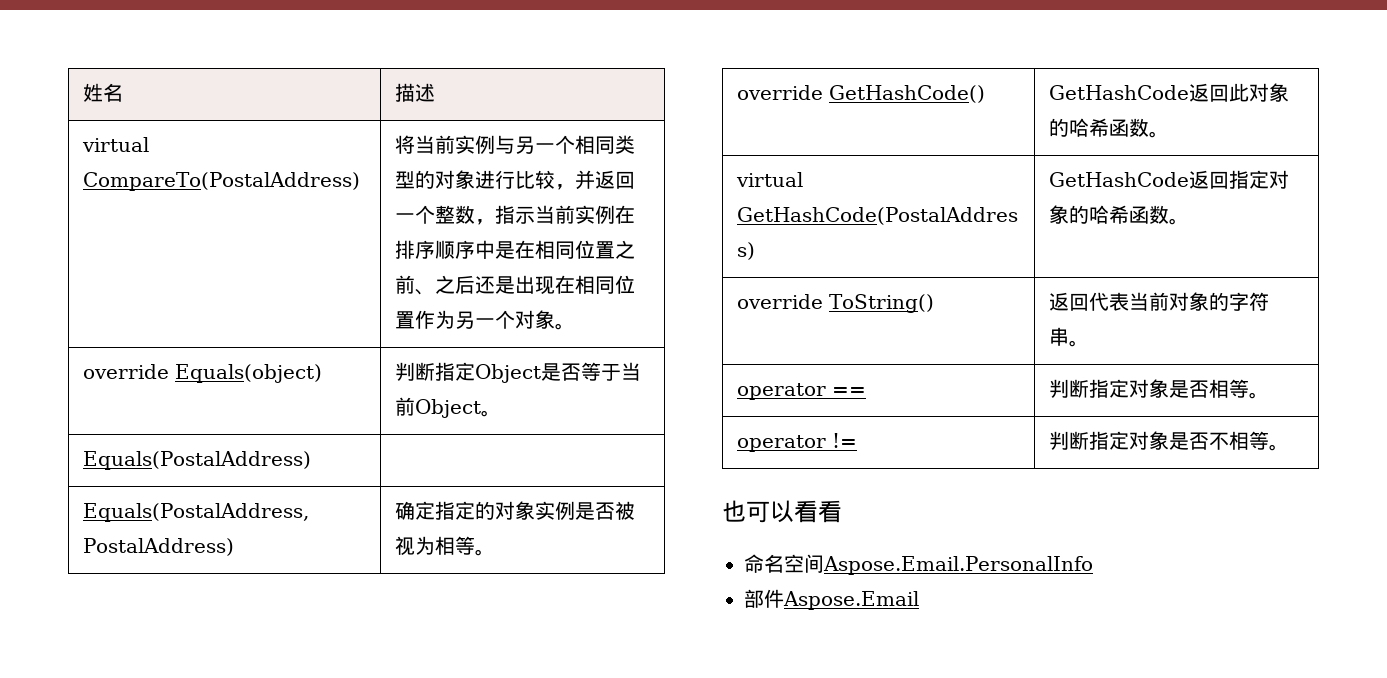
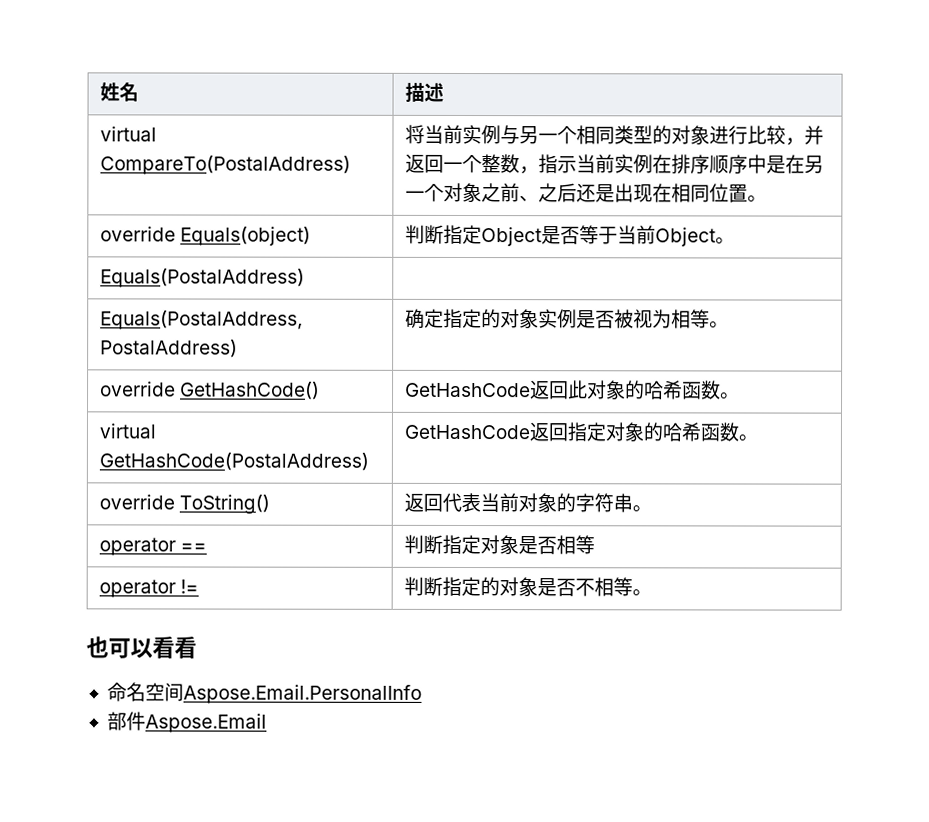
[535,240,616,259] 相同位置 -> [804,155,825,174] [405,182,483,203] 另一个对象
[415,310,556,329] 作为另一个对象 -> (749, 193) none
[1249,392,1270,399] 。 -> (596, 545) none
(1130, 440) none -> [480,577,501,597] 的

